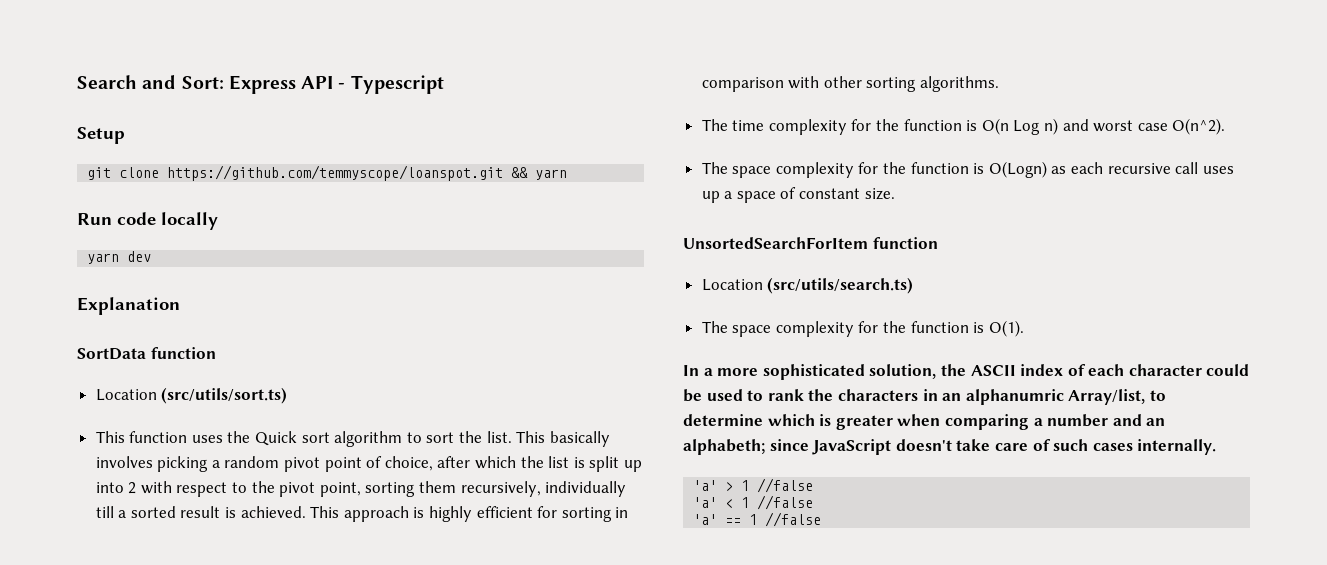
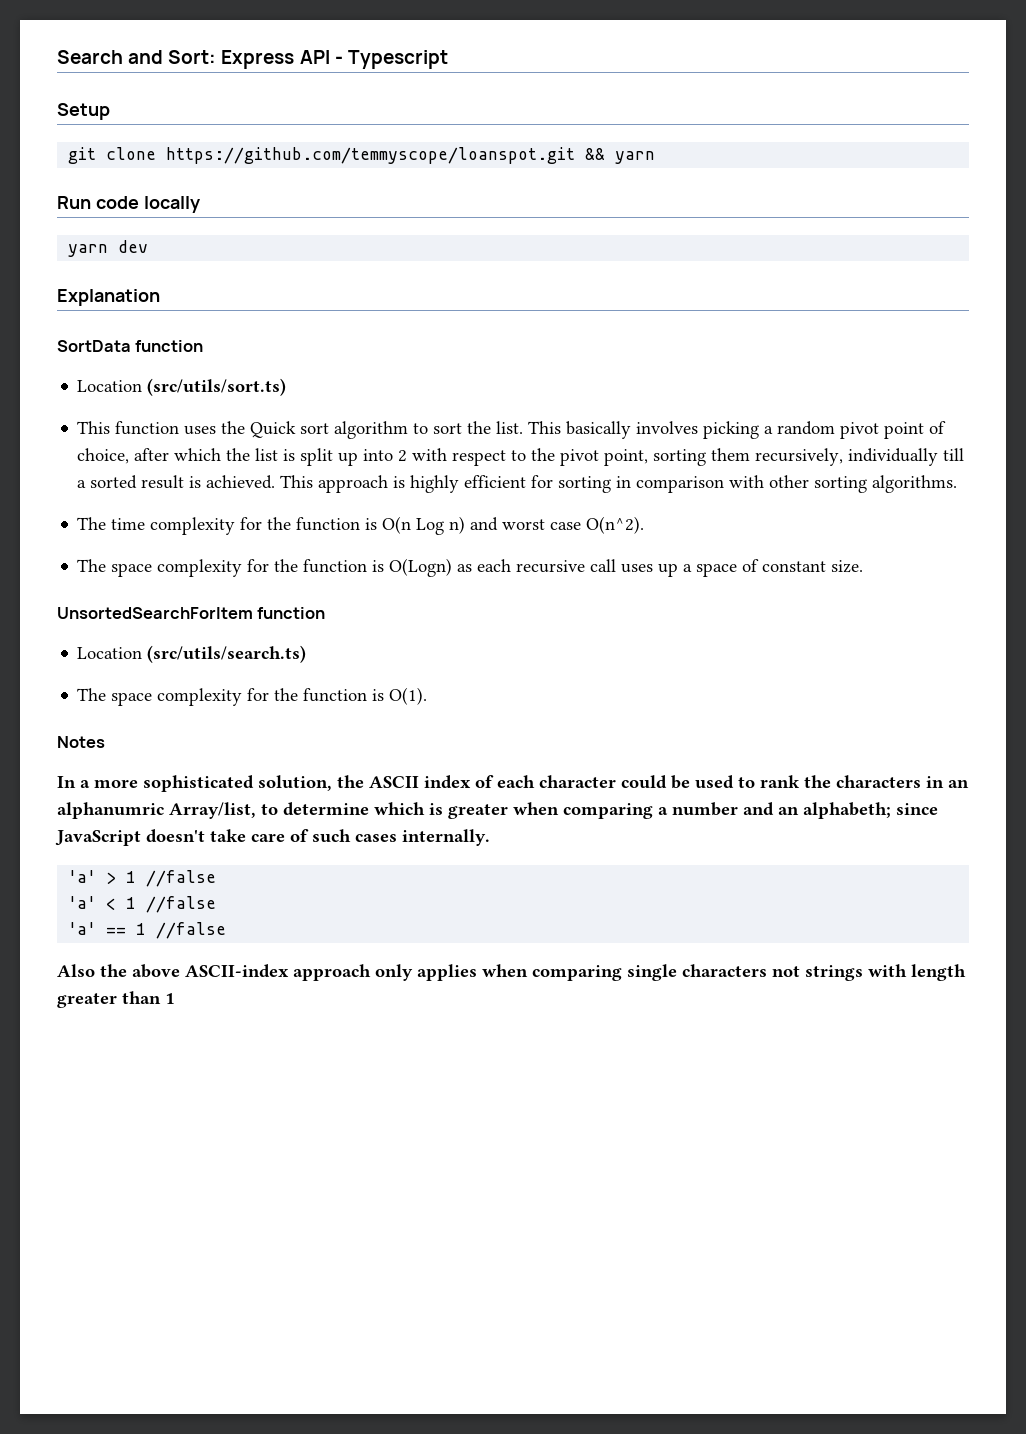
(1024, 328) none -> [57,736,105,748] // Notes
(822, 519) none -> [57,964,966,981] [57,991,175,1008] // Also the above ASCII-index approach only applies when comparing single characters not strings with length greater than 1

